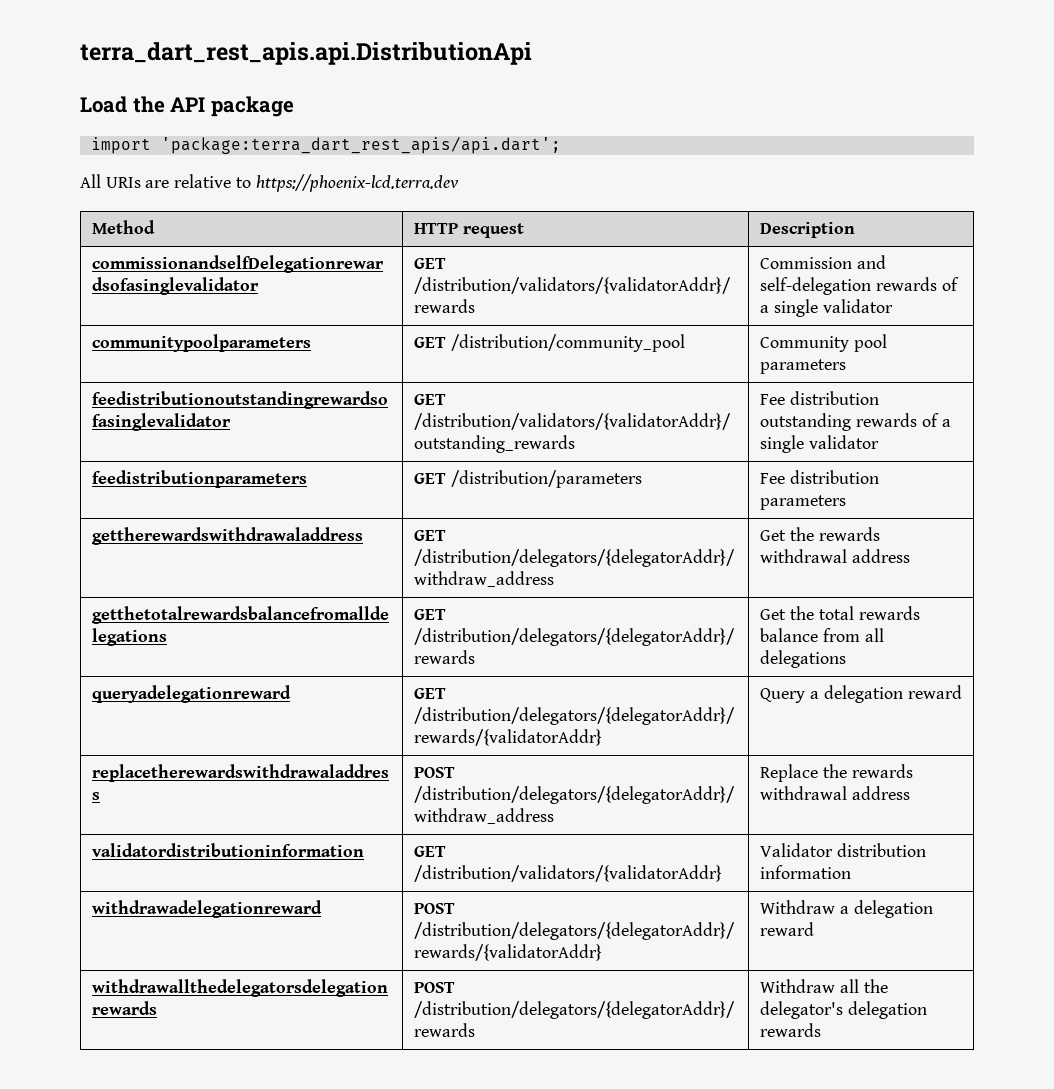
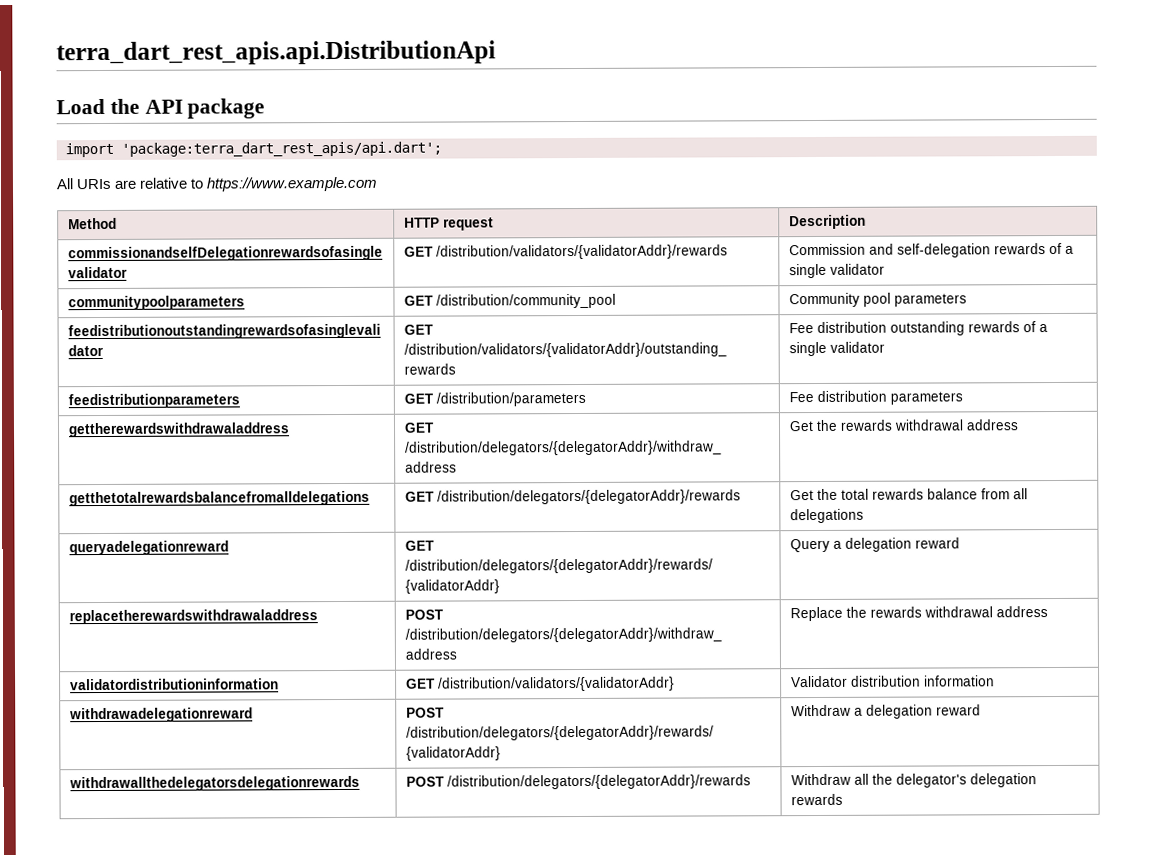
[255,174,459,192] https://phoenix-lcd.terra.dev -> [206,176,379,192] https://www.example.com

